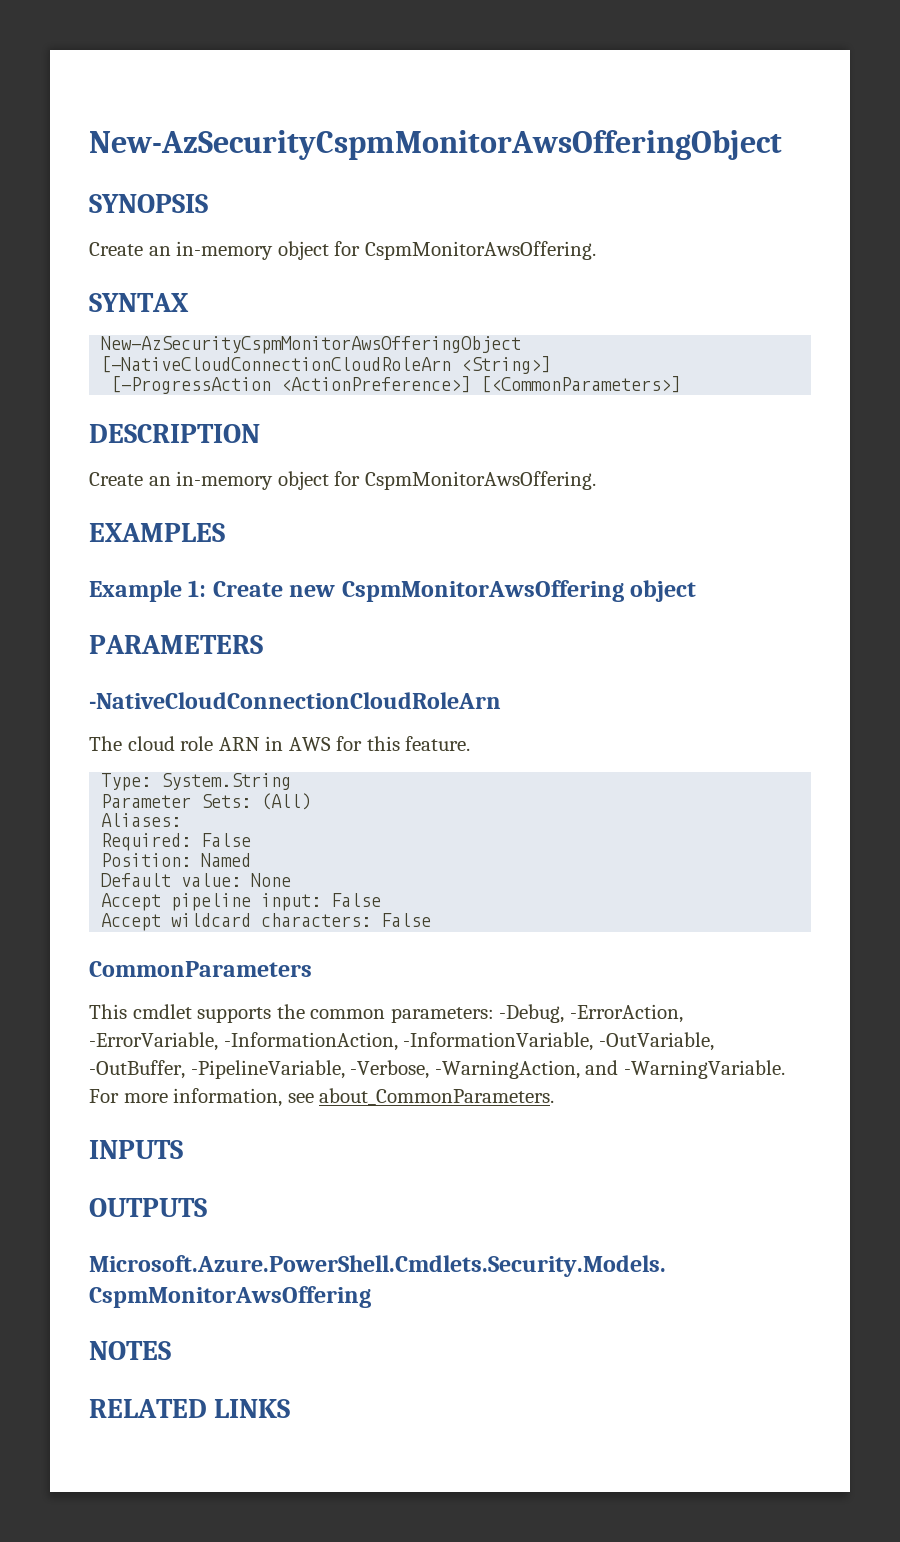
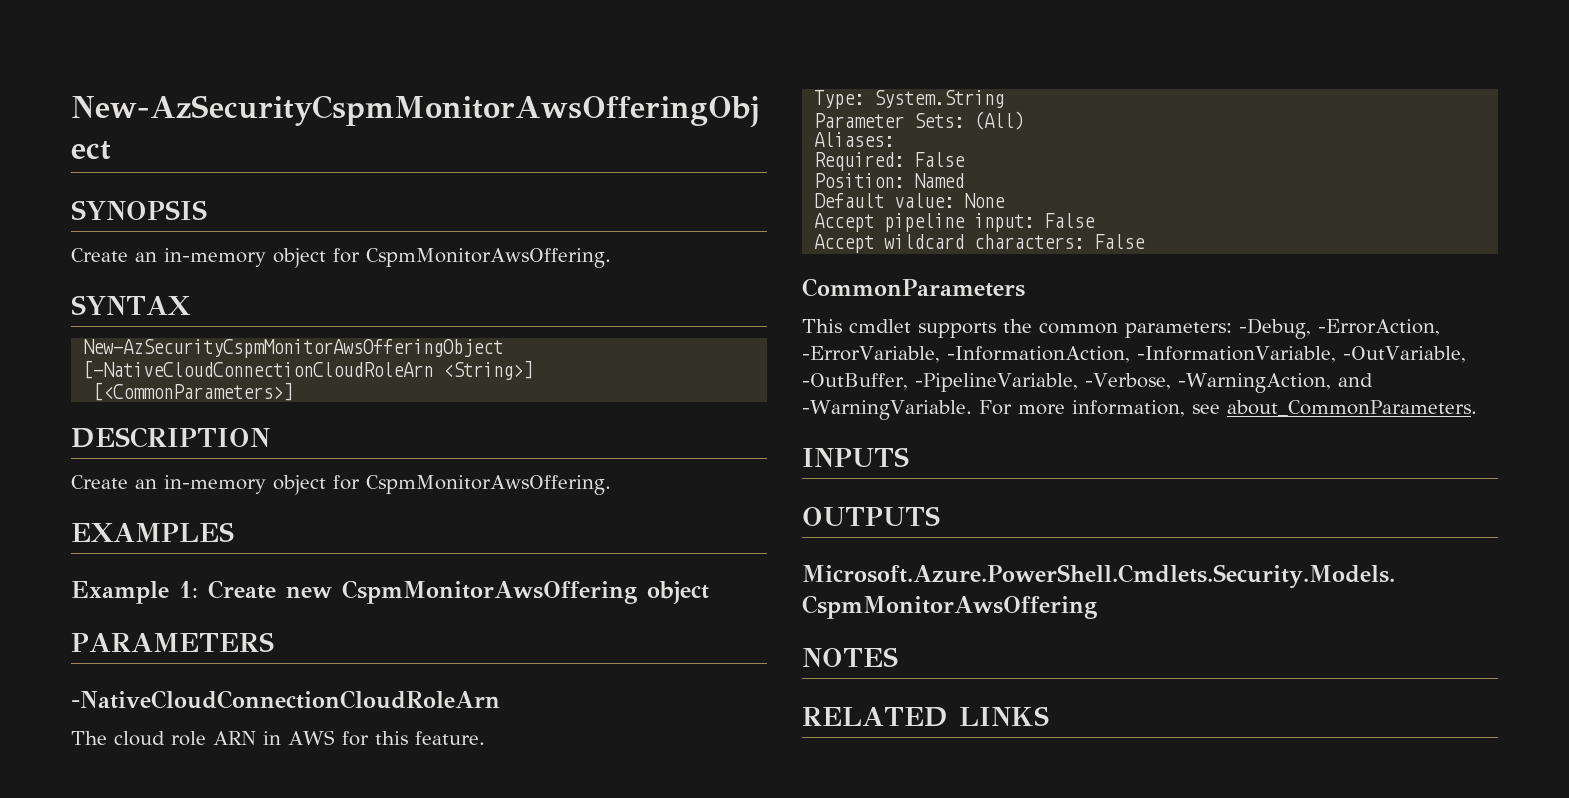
[111,376,472,394] [-ProgressAction <ActionPreference>] -> (534, 370) none

